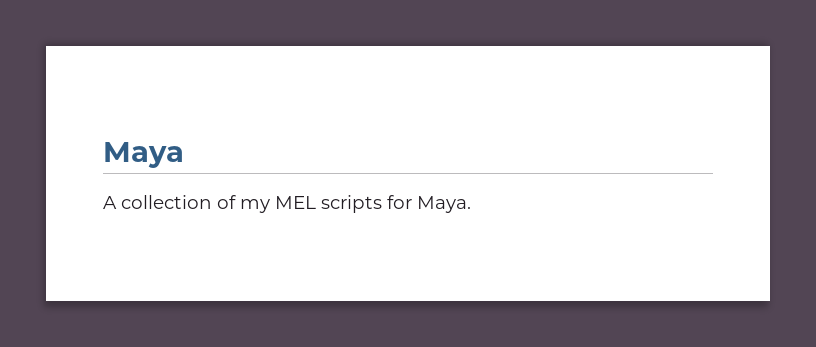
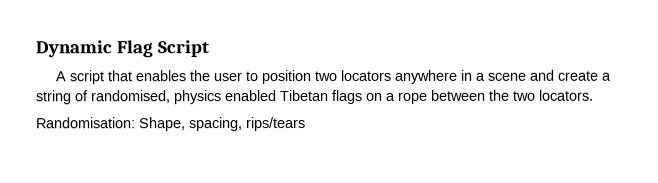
[103,142,184,168] [103,195,471,213] Maya // A collection of my MEL scripts for Maya. -> [35,40,209,58] [54,69,611,85] [35,89,594,105] [36,117,306,132] Dynamic Flag Script // A script that enables the user to position two locators anywhere in a scene and create a string of randomised, physics enabled Tibetan flags on a rope between the two locators. // Randomisation: Shape, spacing, rips/tears

